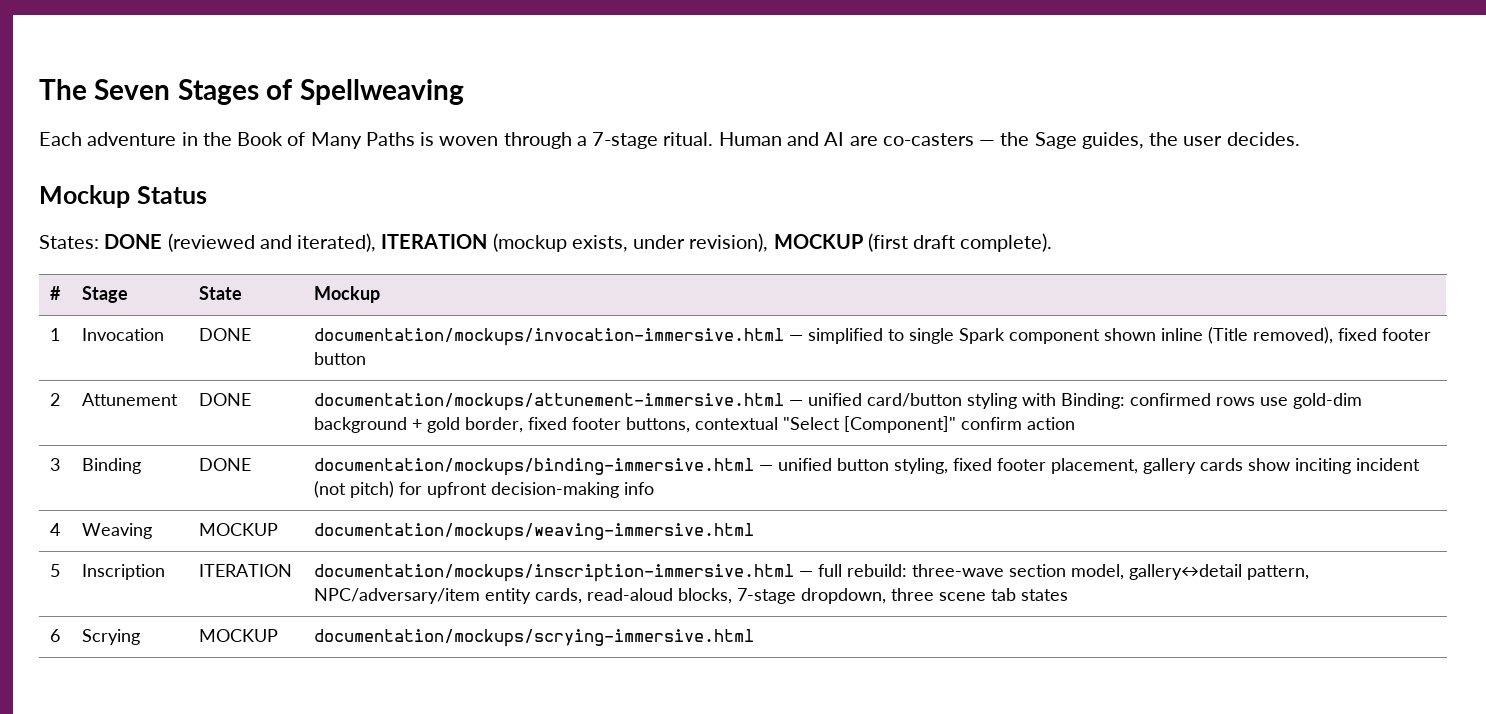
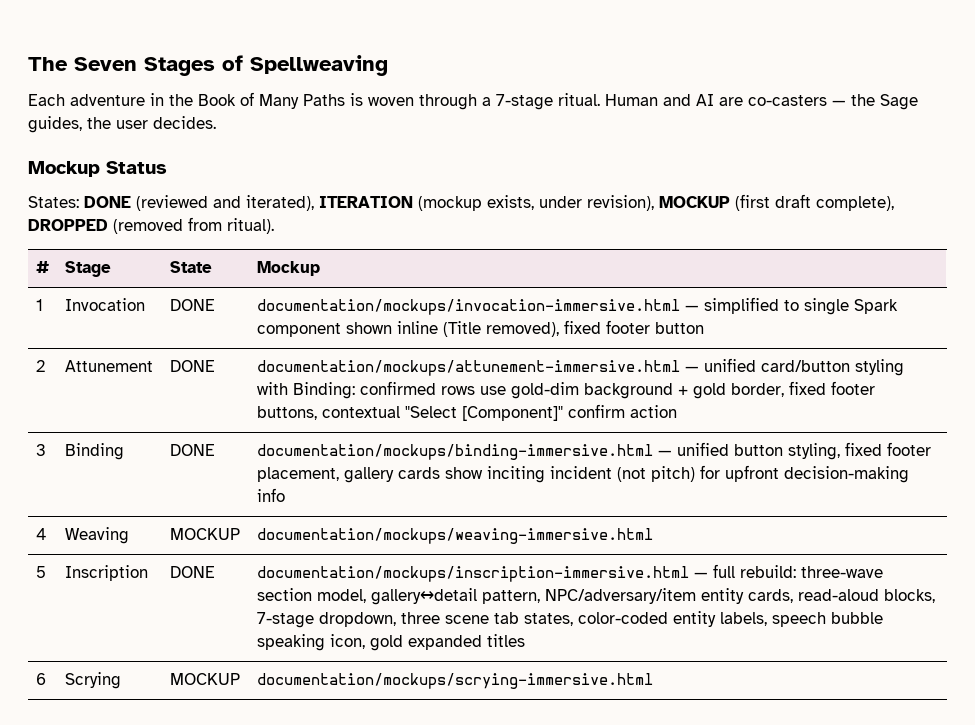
[960,233,1053,252] complete). -> [816,196,894,211] [28,217,274,234] complete), DROPPED (removed from ritual).
[198,564,292,577] ITERATION -> [169,566,215,578] DONE
[1020,589,1068,601] states -> [523,611,883,627] [256,634,525,651] states, color-coded entity labels, speech bubble speaking icon, gold expanded titles

